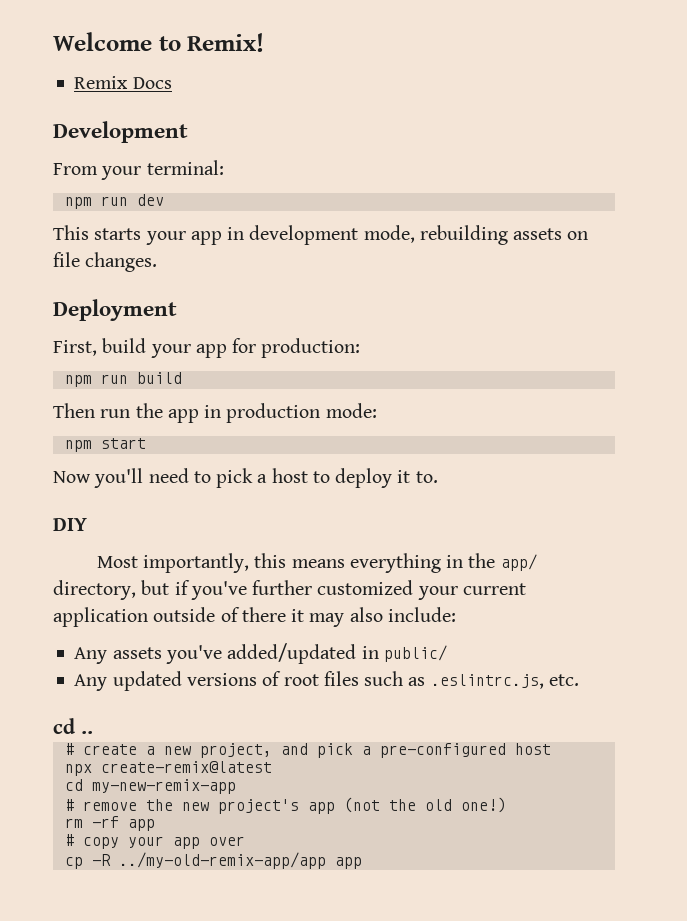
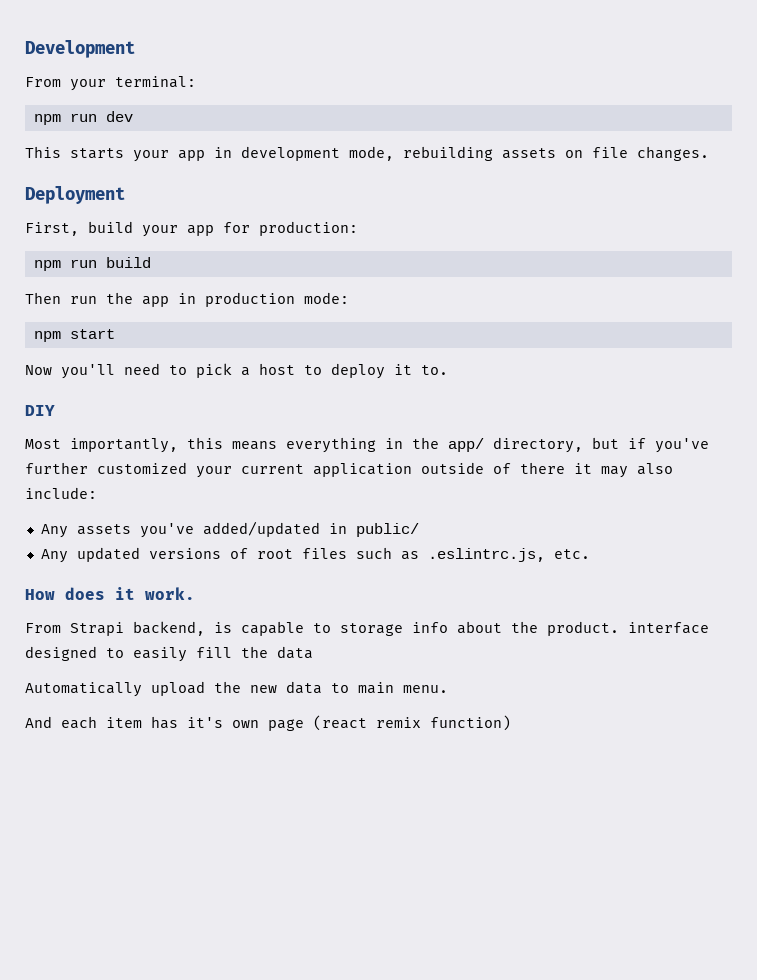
[53,32,265,52] [74,76,172,89] Welcome to Remix! // Remix Docs // -> (25, 49) none
[53,718,93,734] [64,743,551,758] [64,761,272,776] [64,779,236,794] [64,797,506,814] [64,816,155,831] [64,834,245,849] [64,852,362,869] cd .. // # create a new project, and pick a pre-configured host // npx create-remix@latest // cd my-new-remix-app // # remove the new project's app (not the old one!) // rm -rf app // # copy your app over // cp -R ../my-old-remix-app/app app -> [25,587,195,600] [25,621,709,636] [25,646,313,662] [25,681,448,697] [25,715,511,731] How does it work. // From Strapi backend, is capable to storage info about the product. interface designed to easily fill the data // Automatically upload the new data to main menu. // And each item has it's own page (react remix function)

